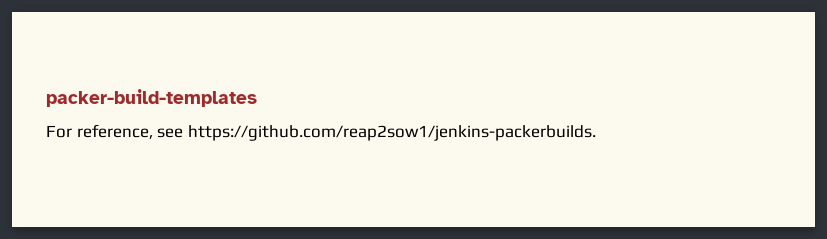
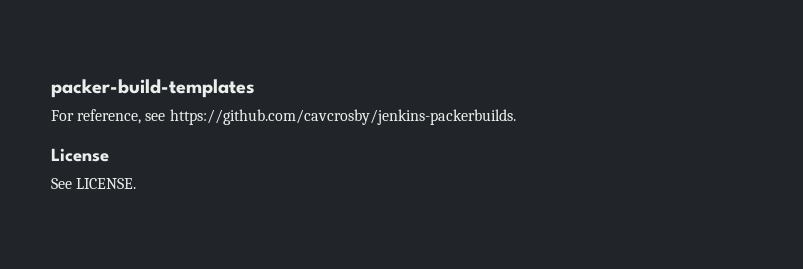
[187,125,596,141] https://github.com/reap2sow1/jenkins-packerbuilds. -> [169,109,516,125] [51,148,109,162] [51,178,137,189] https://github.com/cavcrosby/jenkins-packerbuilds. // License // See LICENSE.

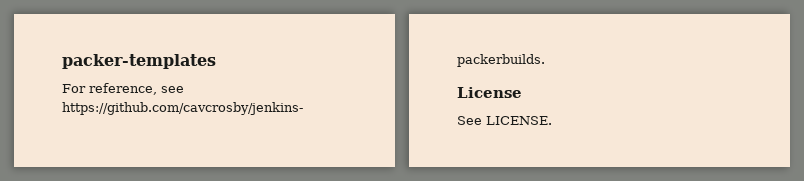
[51,79,255,98] packer-build-templates -> [62,54,216,69] packer-templates

